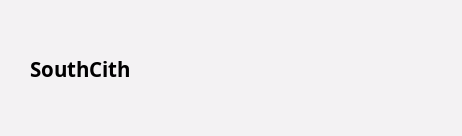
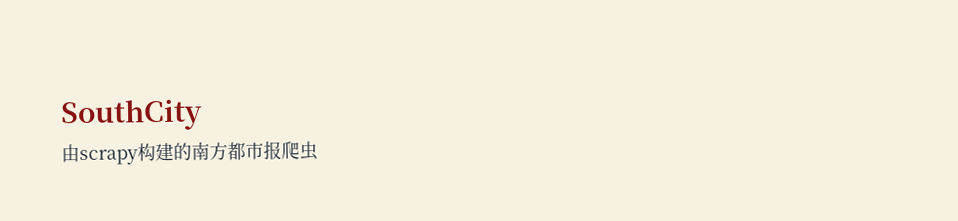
[30,61,130,77] SouthCith -> [60,98,203,132] [61,140,318,166] SouthCity // 由scrapy构建的南方都市报爬虫

